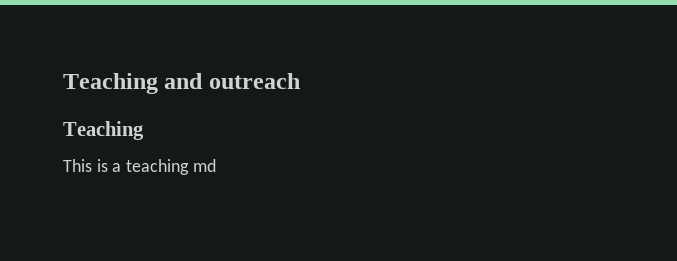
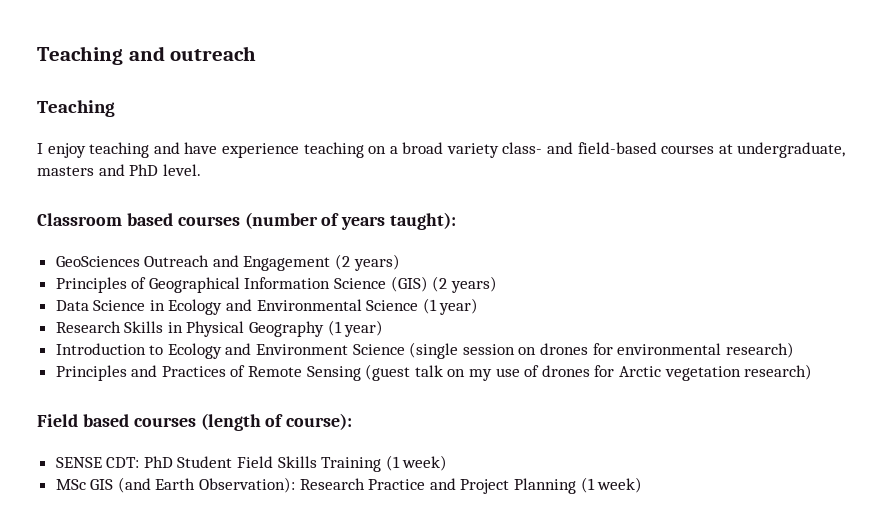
[63,159,216,175] This is a teaching md -> [37,142,846,158] [37,164,201,176] [37,212,457,230] [55,254,400,271] [55,276,497,293] [55,298,479,315] [55,320,384,337] [55,342,794,359] [55,364,813,381] [37,413,353,431] [55,455,448,472] [55,477,643,494] I enjoy teaching and have experience teaching on a broad variety class- and field-based courses at undergraduate, masters and PhD level. // Classroom based courses (number of years taught): // GeoSciences Outreach and Engagement (2 years) // Principles of Geographical Information Science (GIS) (2 years) // Data Science in Ecology and Environmental Science (1 year) // Research Skills in Physical Geography (1 year) // Introduction to Ecology and Environment Science (single session on drones for environmental research) // Principles and Practices of Remote Sensing (guest talk on my use of drones for Arctic vegetation research) // Field based courses (length of course): // SENSE CDT: PhD Student Field Skills Training (1 week) // MSc GIS (and Earth Observation): Research Practice and Project Planning (1 week)

